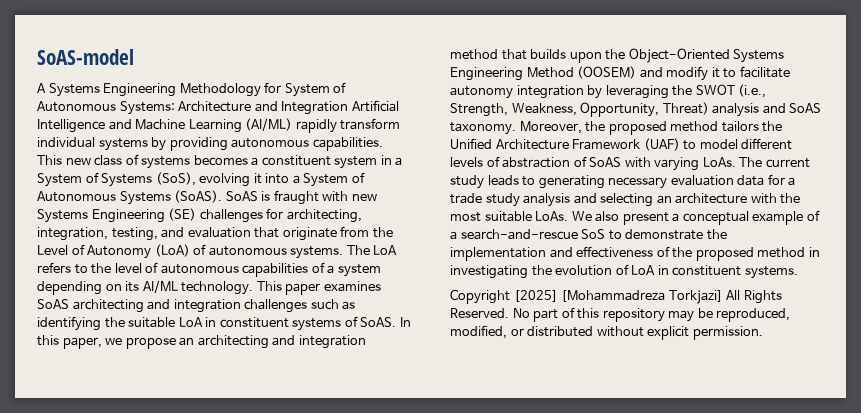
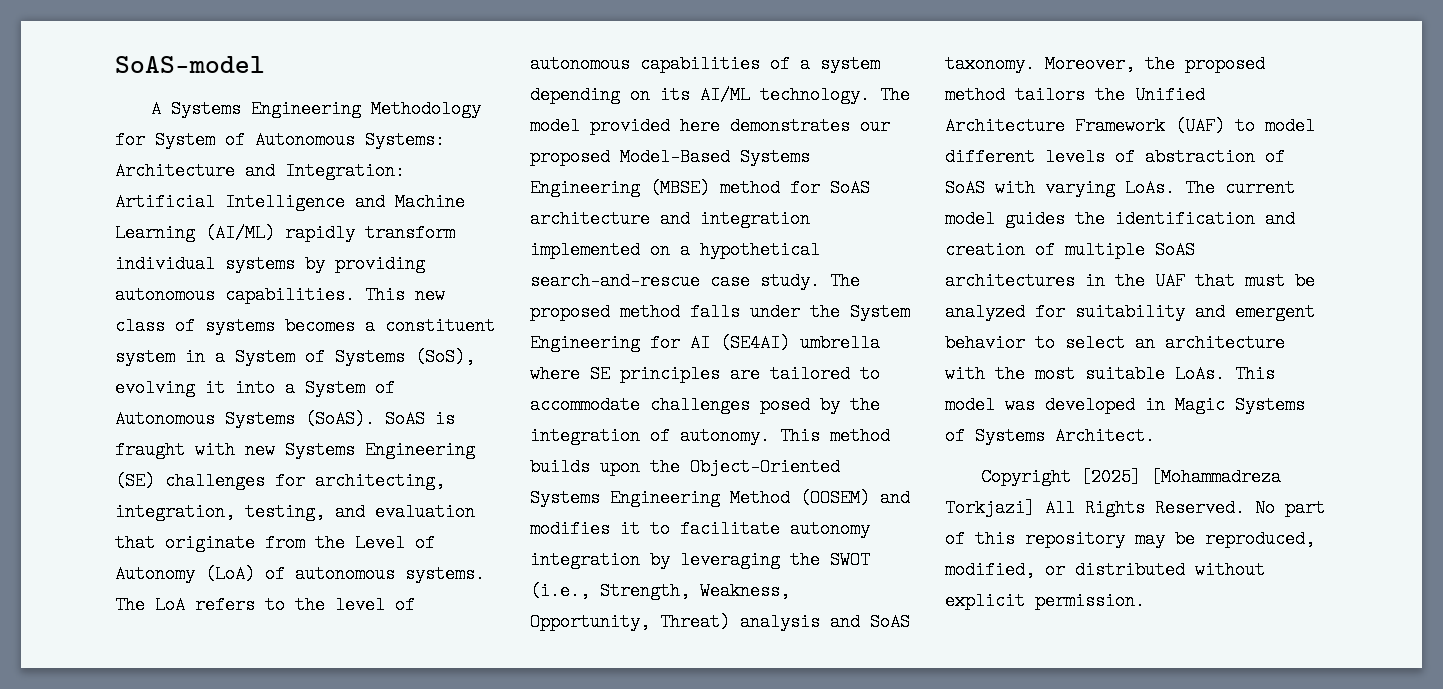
[281,101,349,115] Integration -> [285,162,405,180] Integration:
[256,281,381,295] [37,299,356,313] [37,316,411,331] [37,335,366,349] [450,49,527,60] This paper examines SoAS architecting and integration challenges such as identifying the suitable LoA in constituent systems of SoAS. In this paper, we propose an architecting and integration method that -> [880,86,910,104] [530,117,890,135] [530,148,810,166] [530,179,870,197] [530,210,810,228] [530,241,820,259] [530,272,860,290] [530,303,910,321] [530,334,880,352] [530,365,880,383] [530,396,880,414] [530,427,890,445] The model provided here demonstrates our proposed Model-Based Systems Engineering (MBSE) method for SoAS architecture and integration implemented on a hypothetical search-and-rescue case study. The proposed method falls under the System Engineering for AI (SE4AI) umbrella where SE principles are tailored to accommodate challenges posed by the integration of autonomy. This method
[666,66,709,81] modify -> [530,520,610,538] modifies
[450,174,796,189] [450,193,654,207] study leads to generating necessary evaluation data for a trade study analysis and selecting -> [945,210,1295,228] [945,241,1195,259] [945,272,1315,290] [945,303,1315,321] [945,334,1125,352] model guides the identification and creation of multiple SoAS architectures in the UAF that must be analyzed for suitability and emergent behavior to select
[571,210,820,225] [450,229,727,240] [450,246,820,261] [450,264,798,279] We also present a conceptual example of a search-and-rescue SoS to demonstrate the implementation and effectiveness of the proposed method in investigating the evolution of LoA in constituent systems. -> [1235,365,1275,383] [945,396,1305,414] [945,427,1155,445] This model was developed in Magic Systems of Systems Architect.

